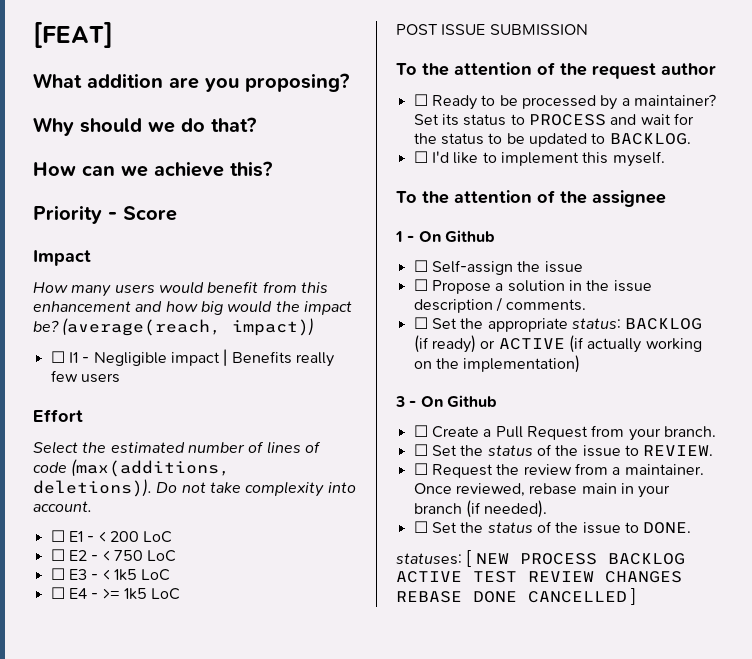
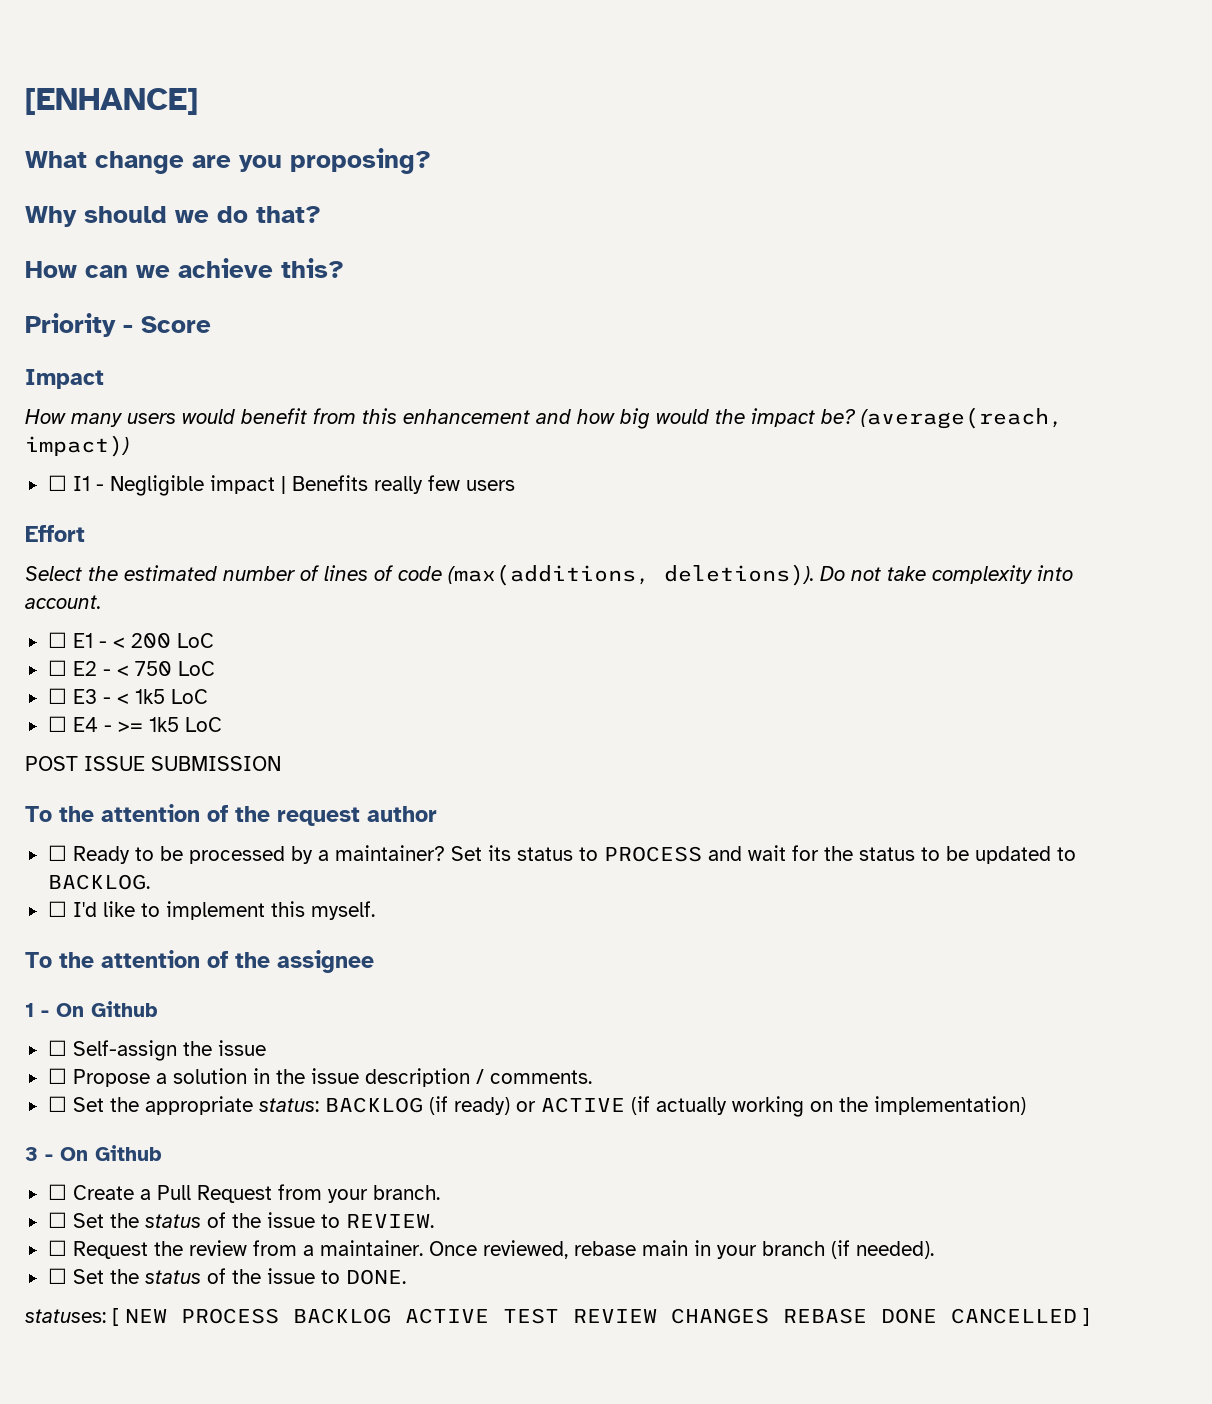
[33,22,113,48] [FEAT] -> [25,88,198,115] [ENHANCE]
[87,73,163,88] addition -> [95,151,184,174] change

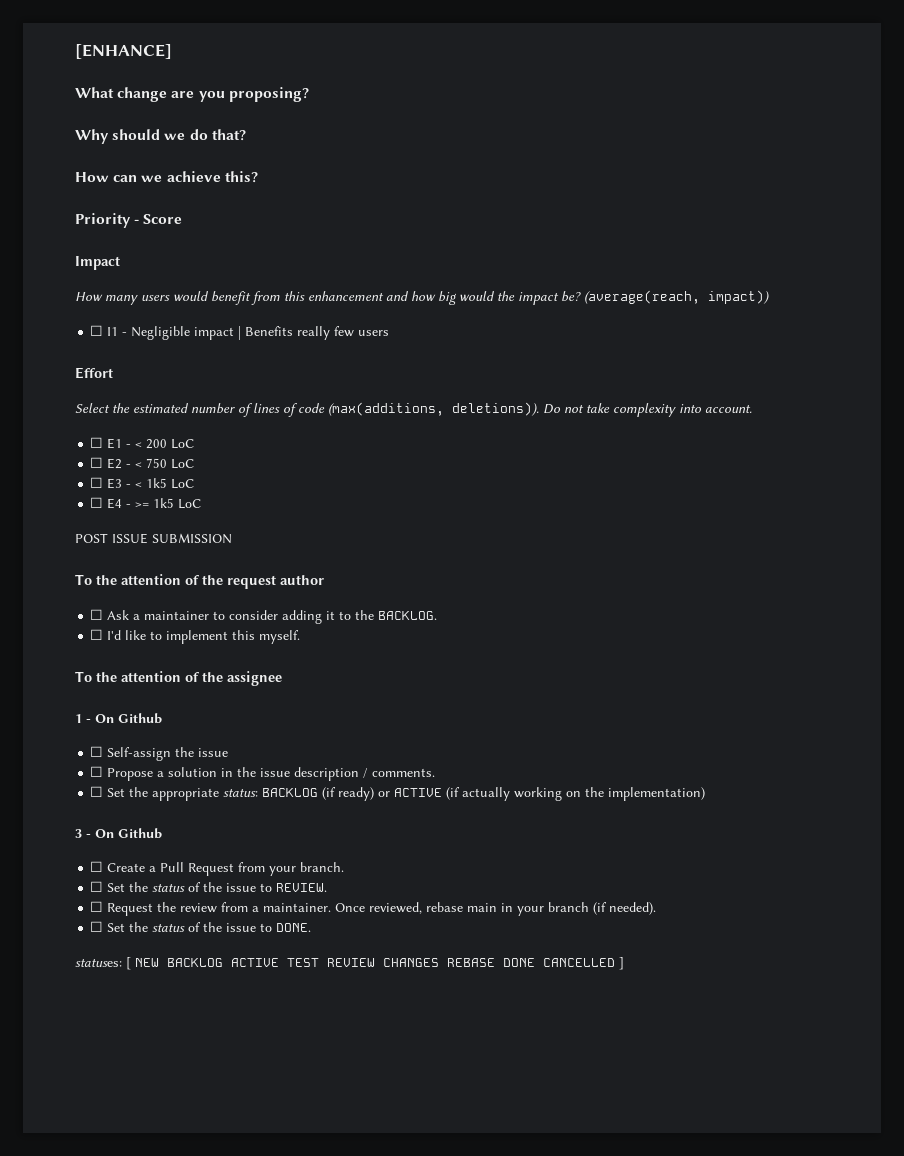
[72,845,1076,864] Ready to be processed by a maintainer? Set its status to PROCESS and wait for the status to be updated to -> [107,610,375,624] Ask a maintainer to consider adding it to the
[181,1308,279,1324] PROCESS -> (159, 962) none

